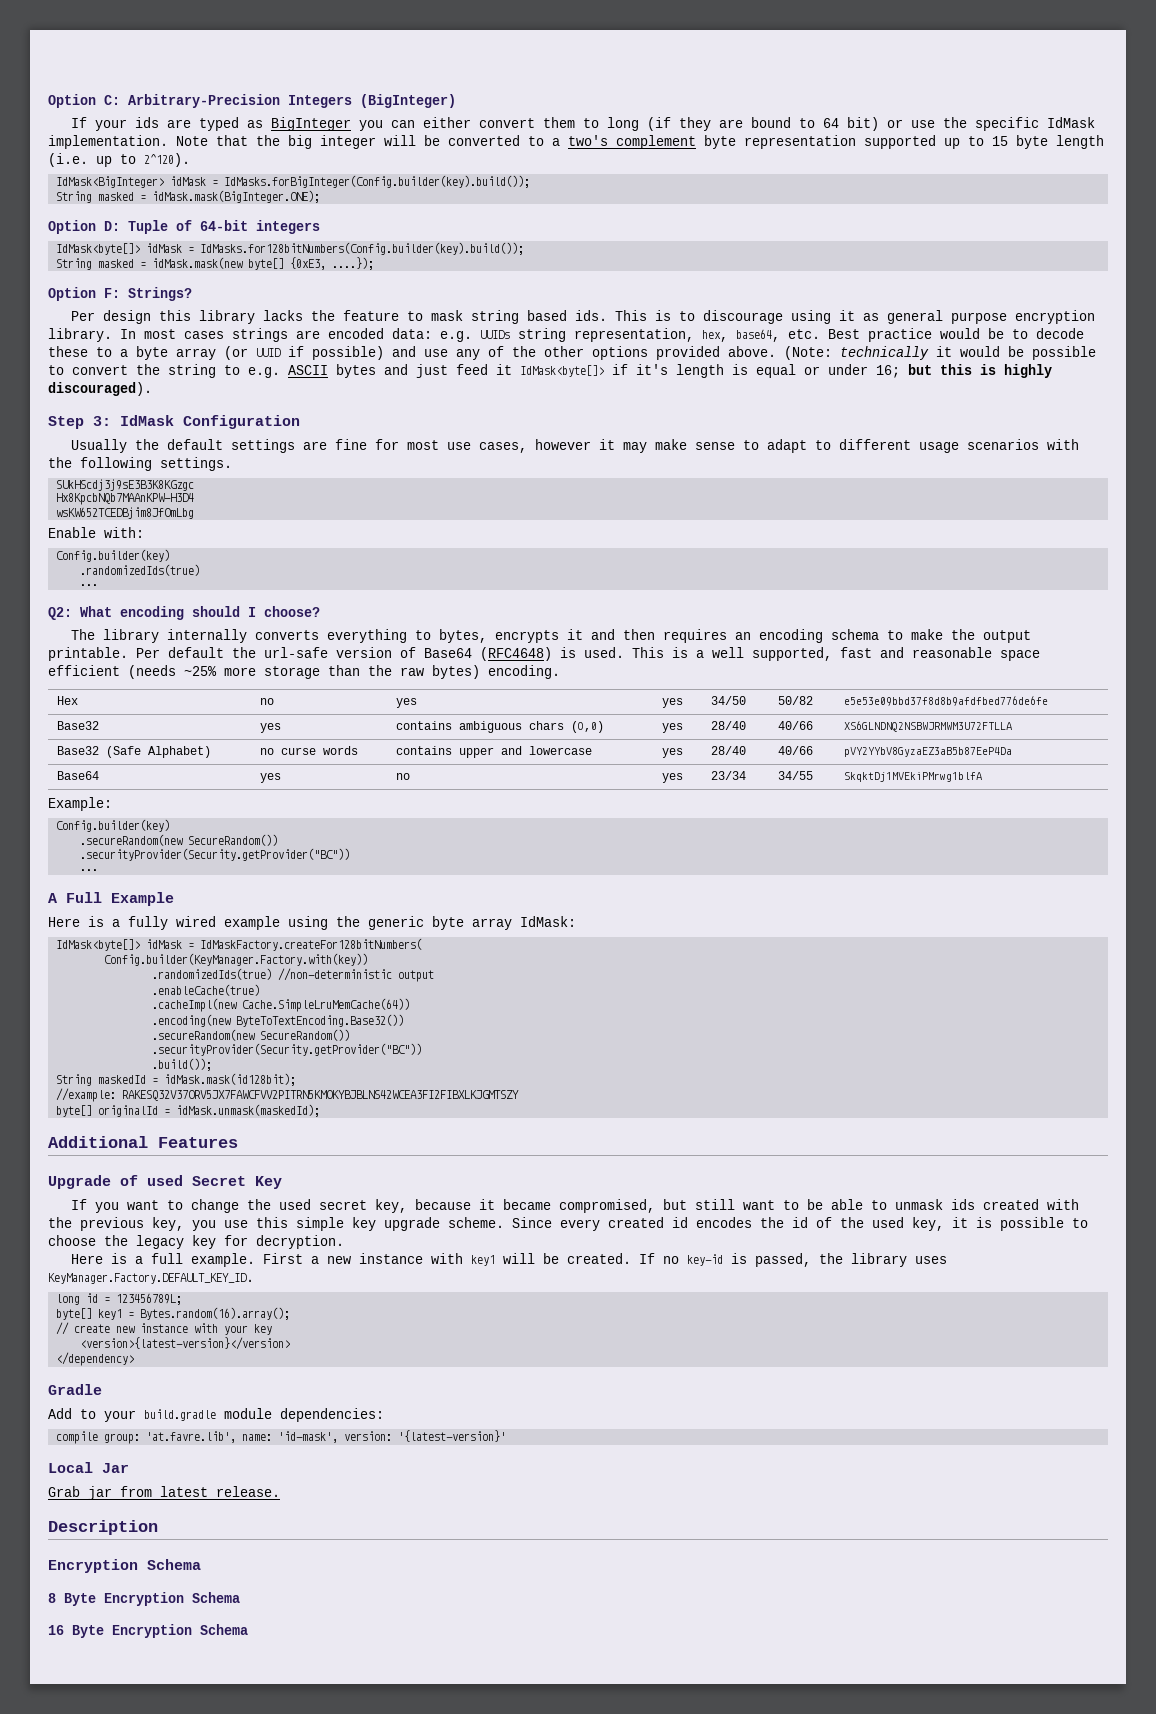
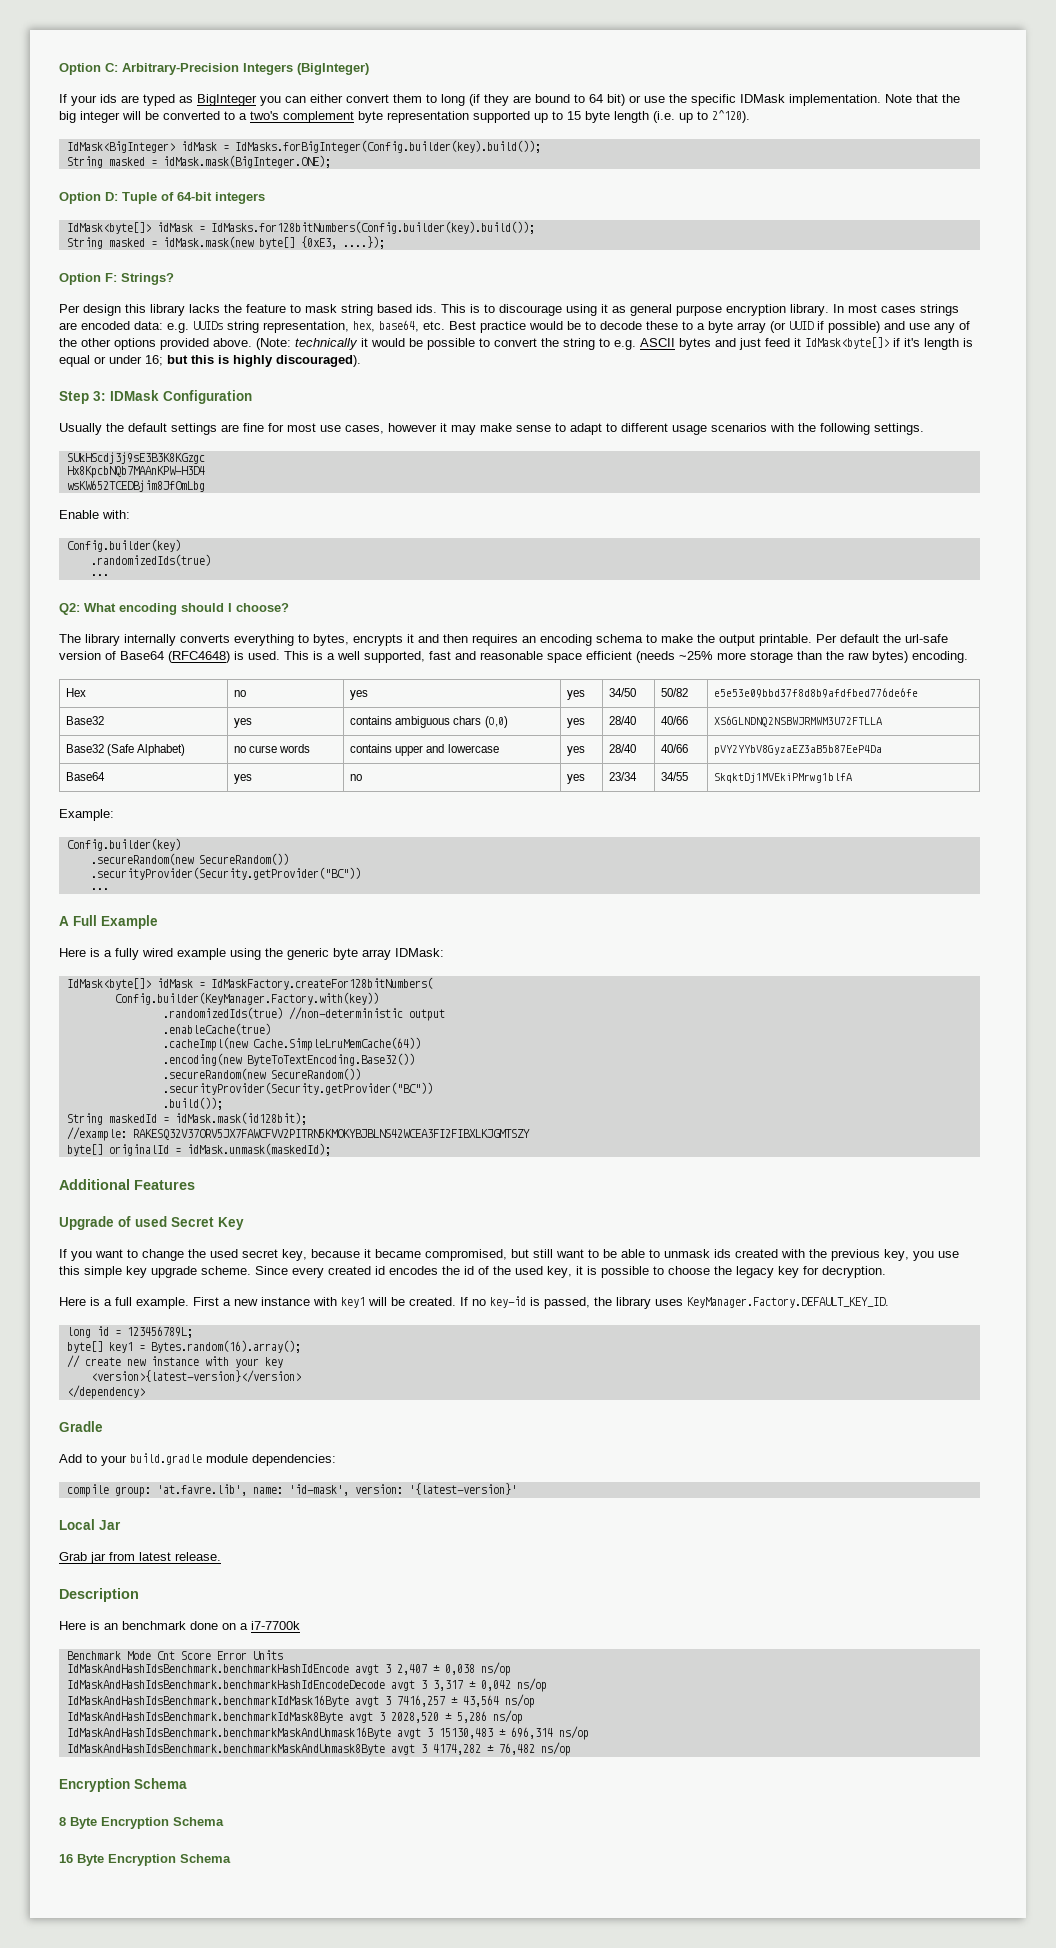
[1047,117,1096,128] IdMask -> [740,94,785,103] IDMask
[120,415,174,426] IdMask -> [110,390,159,401] IDMask
[520,916,576,927] IdMask: -> [395,948,444,957] IDMask:
(158, 1527) none -> [59,1621,300,1630] [66,1650,283,1660] [66,1662,511,1676] [66,1678,547,1692] [66,1694,535,1708] [66,1710,523,1724] [66,1726,589,1740] [66,1742,571,1756] // Here is an benchmark done on a i7-7700k // Benchmark Mode Cnt Score Error Units // IdMaskAndHashIdsBenchmark.benchmarkHashIdEncode avgt 3 2,407 ± 0,038 ns/op // IdMaskAndHashIdsBenchmark.benchmarkHashIdEncodeDecode avgt 3 3,317 ± 0,042 ns/op // IdMaskAndHashIdsBenchmark.benchmarkIdMask16Byte avgt 3 7416,257 ± 43,564 ns/op // IdMaskAndHashIdsBenchmark.benchmarkIdMask8Byte avgt 3 2028,520 ± 5,286 ns/op // IdMaskAndHashIdsBenchmark.benchmarkMaskAndUnmask16Byte avgt 3 15130,483 ± 696,314 ns/op // IdMaskAndHashIdsBenchmark.benchmarkMaskAndUnmask8Byte avgt 3 4174,282 ± 76,482 ns/op

